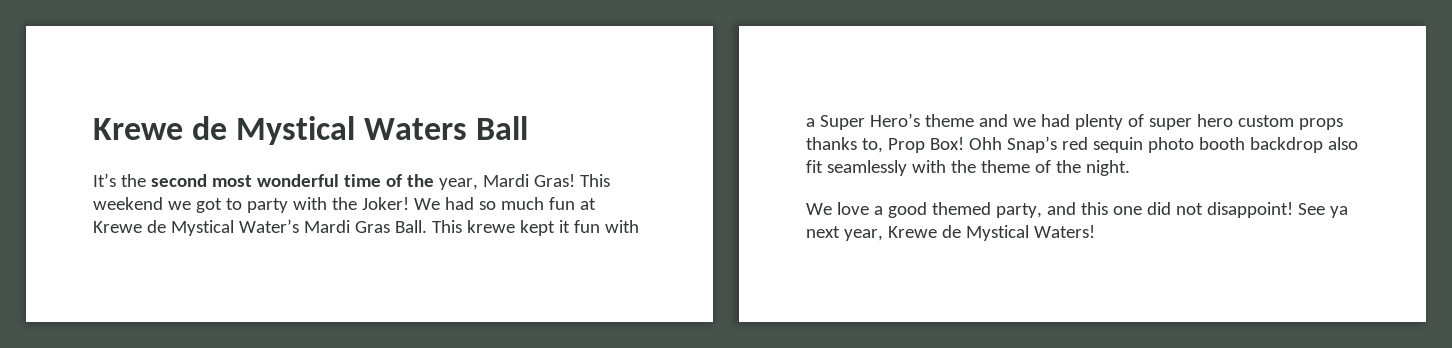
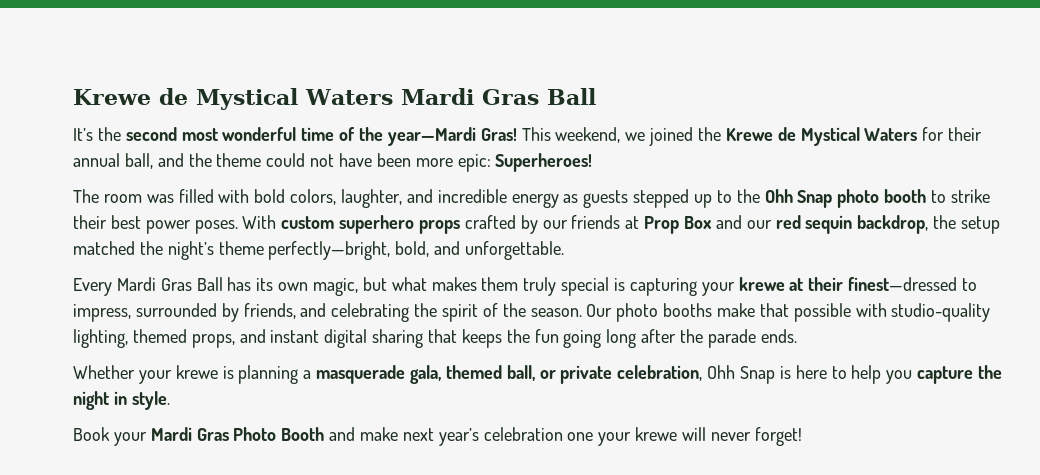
[93,116,468,145] Krewe de Mystical Waters -> [73,88,539,110] Krewe de Mystical Waters Mardi Gras
[438,174,610,190] [93,197,596,213] [93,219,639,236] [806,113,1343,130] [806,136,1358,153] [806,160,1130,176] [806,202,1348,218] [806,225,1095,241] year, Mardi Gras! This weekend we got to party with the Joker! We had so much fun at Krewe de Mystical Water’s Mardi Gras Ball. This krewe kept it fun with a Super Hero’s theme and we had plenty of super hero custom props thanks to, Prop Box! Ohh Snap’s red sequin photo booth backdrop also fit seamlessly with the theme of the night. // We love a good themed party, and this one did not disappoint! See ya next year, Krewe de Mystical Waters! -> [387,127,983,146] [73,153,593,172] [73,189,990,208] [73,215,1001,234] [73,241,565,260] [73,277,978,296] [73,303,991,322] [73,329,797,348] [73,365,1003,384] [73,391,170,410] [73,427,802,446] year—Mardi Gras! This weekend, we joined the Krewe de Mystical Waters for their annual ball, and the theme could not have been more epic: Superheroes! // The room was filled with bold colors, laughter, and incredible energy as guests stepped up to the Ohh Snap photo booth to strike their best power poses. With custom superhero props crafted by our friends at Prop Box and our red sequin backdrop, the setup matched the night’s theme perfectly—bright, bold, and unforgettable. // Every Mardi Gras Ball has its own magic, but what makes them truly special is capturing your krewe at their finest—dressed to impress, surrounded by friends, and celebrating the spirit of the season. Our photo booths make that possible with studio-quality lighting, themed props, and instant digital sharing that keeps the fun going long after the parade ends. // Whether your krewe is planning a masquerade gala, themed ball, or private celebration, Ohh Snap is here to help you capture the night in style. // Book your Mardi Gras Photo Booth and make next year’s celebration one your krewe will never forget!

